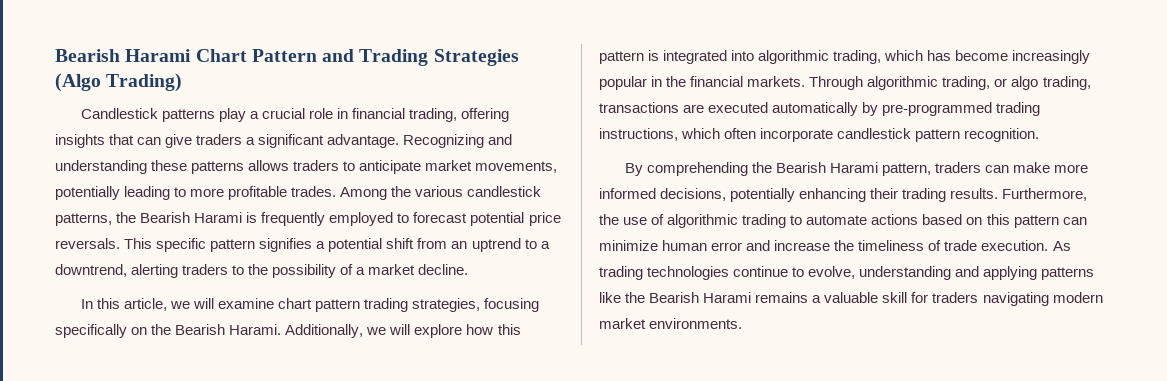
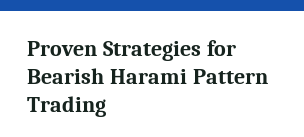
[55,49,519,66] [55,73,183,92] [80,108,509,122] [55,134,513,148] [55,160,558,174] [55,186,542,200] [55,212,561,226] [55,238,550,252] [55,264,469,278] [80,298,540,312] [55,324,521,338] [599,50,1091,64] [599,76,1091,90] [599,102,1041,116] [599,128,1040,142] [624,162,1088,176] [599,188,1088,202] [599,214,1087,228] [599,240,1071,251] [599,266,1095,280] [599,292,1103,306] [599,318,743,329] Bearish Harami Chart Pattern and Trading Strategies (Algo Trading) // Candlestick patterns play a crucial role in financial trading, offering insights that can give traders a significant advantage. Recognizing and understanding these patterns allows traders to anticipate market movements, potentially leading to more profitable trades. Among the various candlestick patterns, the Bearish Harami is frequently employed to forecast potential price reversals. This specific pattern signifies a potential shift from an uptrend to a downtrend, alerting traders to the possibility of a market decline. // In this article, we will examine chart pattern trading strategies, focusing specifically on the Bearish Harami. Additionally, we will explore how this pattern is integrated into algorithmic trading, which has become increasingly popular in the financial markets. Through algorithmic trading, or algo trading, transactions are executed automatically by pre-programmed trading instructions, which often incorporate candlestick pattern recognition. // By comprehending the Bearish Harami pattern, traders can make more informed decisions, potentially enhancing their trading results. Furthermore, the use of algorithmic trading to automate actions based on this pattern can minimize human error and increase the timeliness of trade execution. As trading technologies continue to evolve, understanding and applying patterns like the Bearish Harami remains a valuable skill for traders navigating modern market environments. -> [27,40,236,61] [27,68,268,84] [27,96,106,117] Proven Strategies for Bearish Harami Pattern Trading

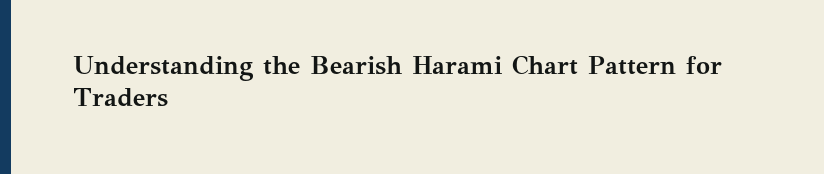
[27,40,236,61] [27,68,268,84] [27,96,106,117] Proven Strategies for Bearish Harami Pattern Trading -> [73,55,722,81] [73,88,168,107] Understanding the Bearish Harami Chart Pattern for Traders

